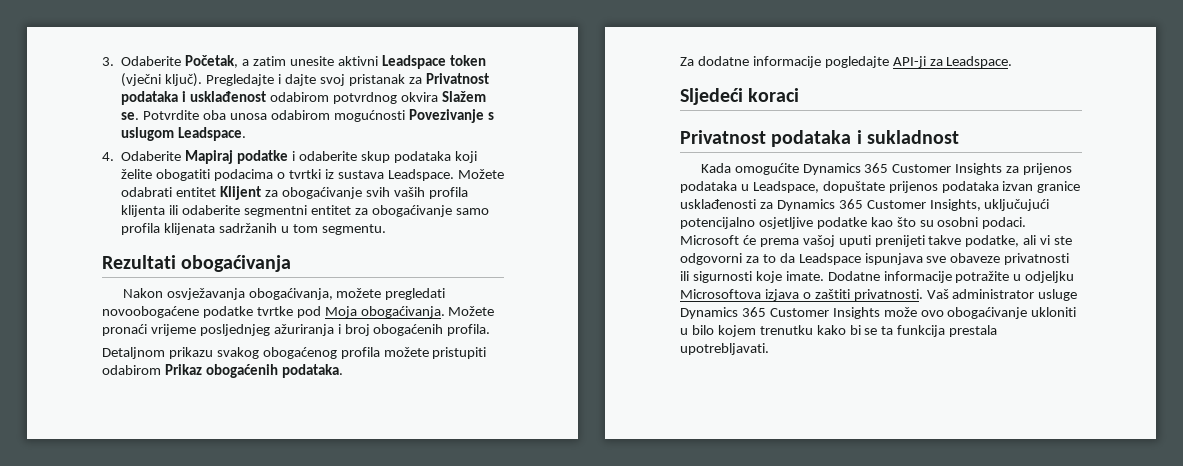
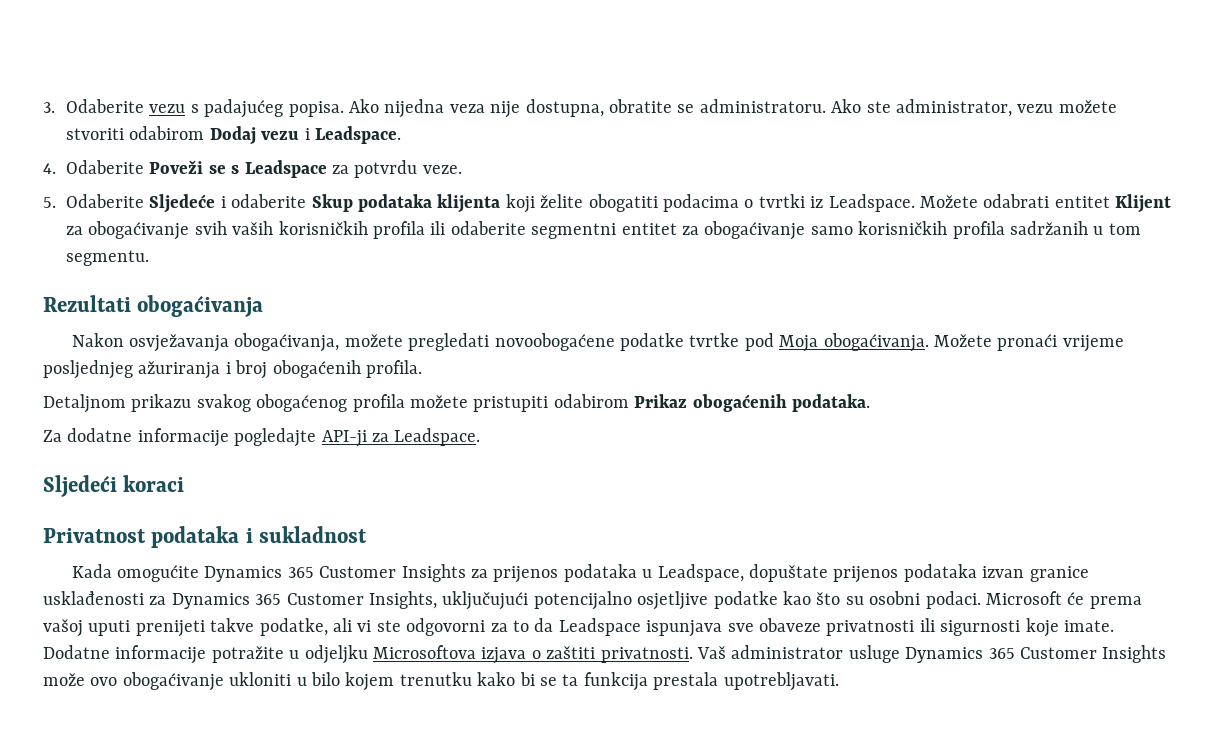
[185,55,486,69] [121,73,489,87] [121,91,486,105] [121,109,494,123] [121,127,247,141] [102,150,451,164] Početak, a zatim unesite aktivni Leadspace token (vječni ključ). Pregledajte i dajte svoj pristanak za Privatnost podataka i usklađenost odabirom potvrdnog okvira Slažem se. Potvrdite oba unosa odabirom mogućnosti Povezivanje s uslugom Leadspace. // 4. Odaberite Mapiraj podatke i odaberite skup podataka -> [149,99,1117,118] [66,126,402,145] [43,160,462,178] [43,194,501,213] vezu s padajućeg popisa. Ako nijedna veza nije dostupna, obratite se administratoru. Ako ste administrator, vezu možete stvoriti odabirom Dodaj vezu i Leadspace. // 4. Odaberite Poveži se s Leadspace za potvrdu veze. // 5. Odaberite Sljedeće i odaberite Skup podataka klijenta
[337,170,384,179] sustava -> (824, 202) none
[428,187,468,199] [121,205,166,217] profila klijenta -> [278,221,426,239] korisničkih profila
[121,223,216,235] profila klijenata -> [858,221,1005,239] korisničkih profila

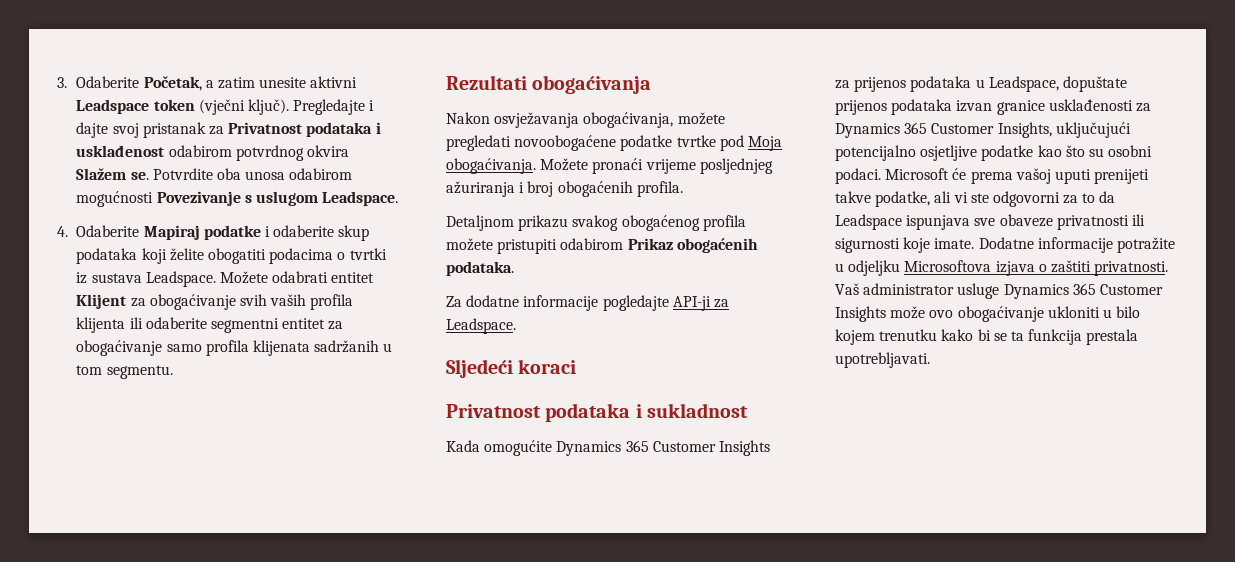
[149,99,1117,118] [66,126,402,145] [43,160,462,178] [43,194,501,213] vezu s padajućeg popisa. Ako nijedna veza nije dostupna, obratite se administratoru. Ako ste administrator, vezu možete stvoriti odabirom Dodaj vezu i Leadspace. // 4. Odaberite Poveži se s Leadspace za potvrdu veze. // 5. Odaberite Sljedeće i odaberite Skup podataka klijenta -> [143,76,358,91] [76,99,375,115] [76,122,381,138] [76,145,349,161] [76,168,353,180] [76,191,399,207] [57,225,370,241] [76,248,138,264] Početak, a zatim unesite aktivni Leadspace token (vječni ključ). Pregledajte i dajte svoj pristanak za Privatnost podataka i usklađenost odabirom potvrdnog okvira Slažem se. Potvrdite oba unosa odabirom mogućnosti Povezivanje s uslugom Leadspace. // 4. Odaberite Mapiraj podatke i odaberite skup podataka
(824, 202) none -> [91,273,142,283] sustava
[278,221,426,239] korisničkih profila -> [310,294,354,310] [76,317,126,333] profila klijenta
[858,221,1005,239] korisničkih profila -> [205,340,310,356] profila klijenata

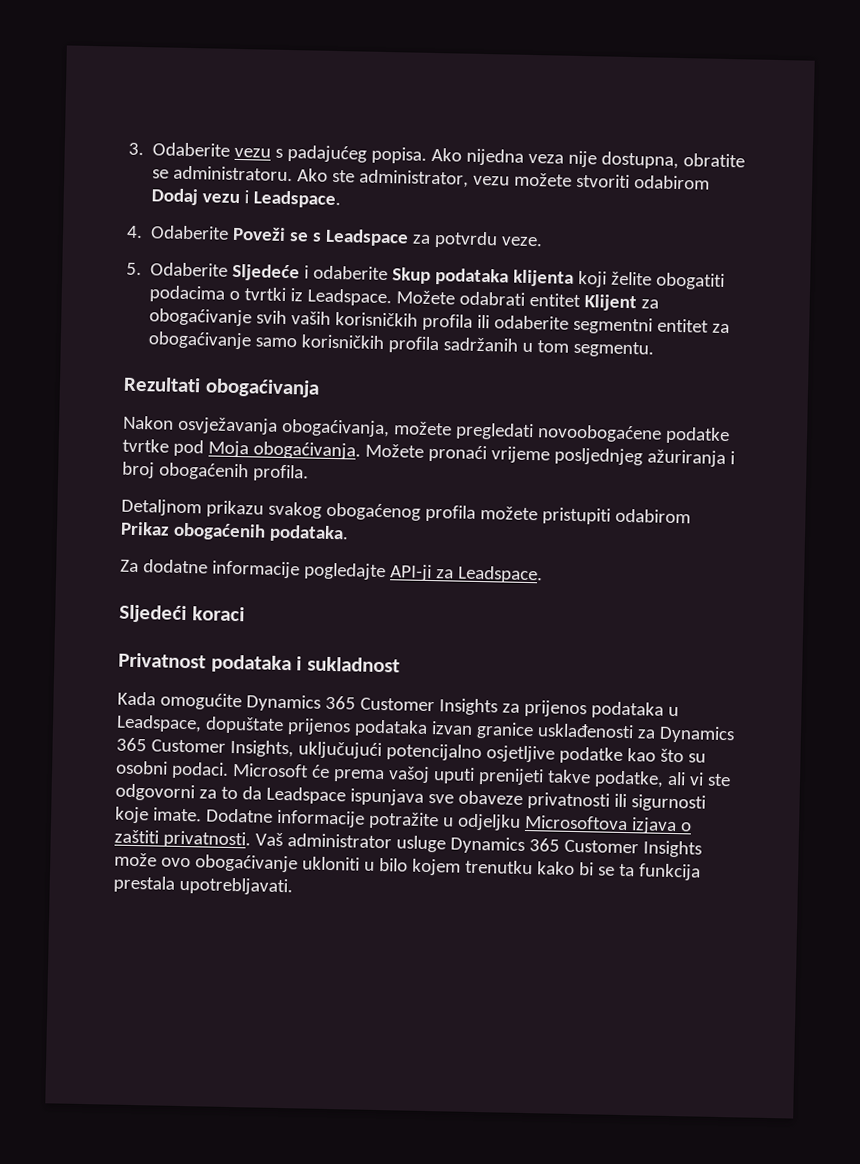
[143,76,358,91] [76,99,375,115] [76,122,381,138] [76,145,349,161] [76,168,353,180] [76,191,399,207] [57,225,370,241] [76,248,138,264] Početak, a zatim unesite aktivni Leadspace token (vječni ključ). Pregledajte i dajte svoj pristanak za Privatnost podataka i usklađenost odabirom potvrdnog okvira Slažem se. Potvrdite oba unosa odabirom mogućnosti Povezivanje s uslugom Leadspace. // 4. Odaberite Mapiraj podatke i odaberite skup podataka -> [234,145,746,170] [152,165,711,190] [151,188,342,209] [126,225,544,249] [126,262,575,287] vezu s padajućeg popisa. Ako nijedna veza nije dostupna, obratite se administratoru. Ako ste administrator, vezu možete stvoriti odabirom Dodaj vezu i Leadspace. // 4. Odaberite Poveži se s Leadspace za potvrdu veze. // 5. Odaberite Sljedeće i odaberite Skup podataka klijenta
[91,273,142,283] sustava -> (304, 295) none
[310,294,354,310] [76,317,126,333] profila klijenta -> [335,312,474,331] korisničkih profila
[205,340,310,356] profila klijenata -> [301,334,441,354] korisničkih profila

